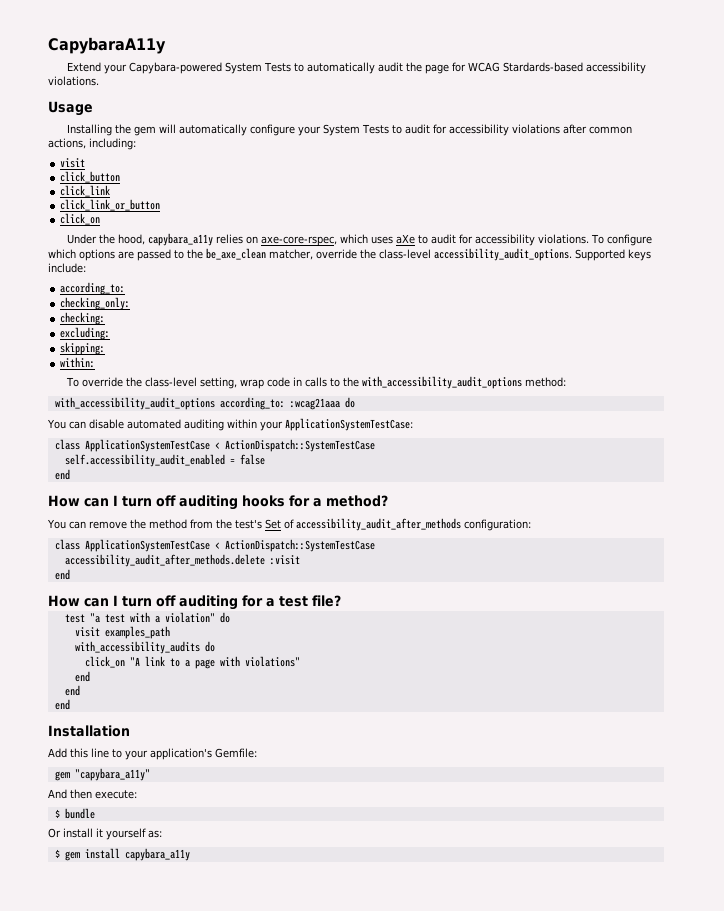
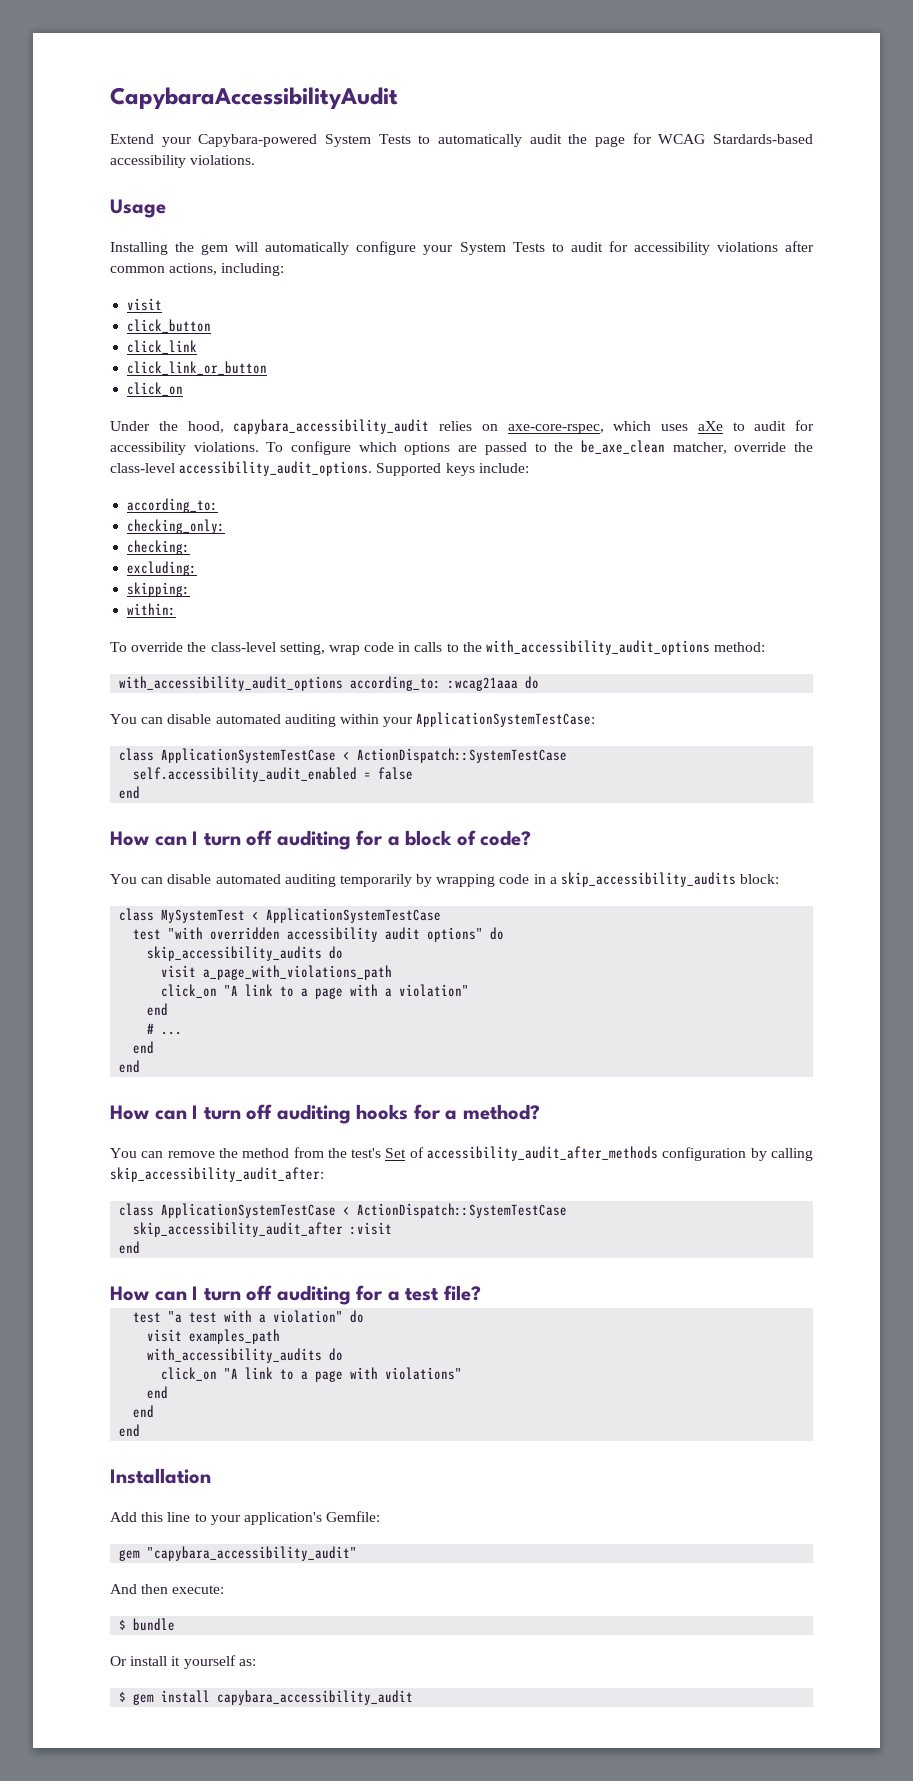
[48,37,166,54] CapybaraA11y -> [110,87,398,109] CapybaraAccessibilityAudit
[148,233,214,246] capybara_a11y -> [233,419,430,434] capybara_accessibility_audit
(70, 474) none -> [110,830,532,850] [110,872,780,887] [119,908,442,923] [133,927,505,942] [147,946,344,961] [161,965,393,980] [161,984,470,999] [147,1003,169,1016] [147,1023,183,1035] [133,1041,155,1054] [119,1060,141,1073] // How can I turn off auditing for a block of code? // You can disable automated auditing temporarily by wrapping code in a skip_accessibility_audits block: // class MySystemTest < ApplicationSystemTestCase // test "with overridden accessibility audit options" do // skip_accessibility_audits do // visit a_page_with_violations_path // click_on "A link to a page with a violation" // end // # ... // end // end
[463,519,531,531] [54,539,375,552] [64,554,265,567] configuration: // class ApplicationSystemTestCase < ActionDispatch::SystemTestCase // accessibility_audit_after_methods.delete -> [662,1147,813,1161] [110,1167,324,1182] [119,1203,568,1218] [133,1222,344,1237] configuration by calling skip_accessibility_audit_after: // class ApplicationSystemTestCase < ActionDispatch::SystemTestCase // skip_accessibility_audit_after
[74,768,150,781] "capybara_a11y" -> [147,1546,358,1561] "capybara_accessibility_audit"
[124,848,190,861] capybara_a11y -> [217,1690,414,1705] capybara_accessibility_audit

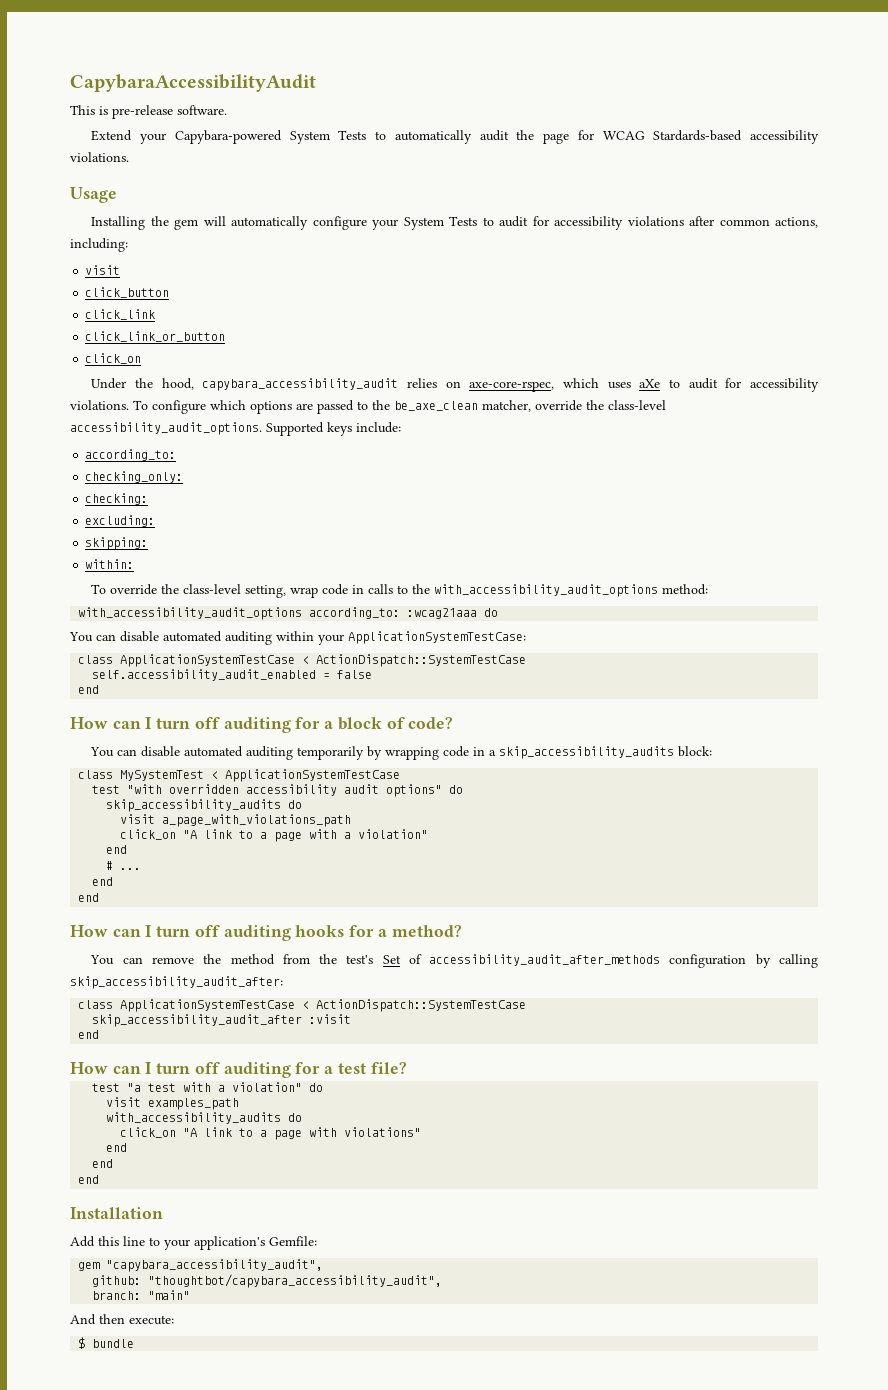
(398, 98) none -> [70,105,227,119] // This is pre-release software.
[147,1546,358,1561] "capybara_accessibility_audit" -> [106,1259,324,1272] [92,1274,443,1288] [92,1290,191,1300] "capybara_accessibility_audit", // github: "thoughtbot/capybara_accessibility_audit", // branch: "main"
[110,1655,256,1669] [119,1690,414,1705] // Or install it yourself as: // $ gem install capybara_accessibility_audit -> (135, 1343) none

